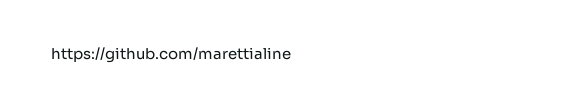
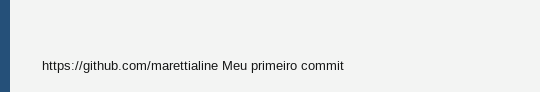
(291, 55) none -> [222,61,344,73] Meu primeiro commit

